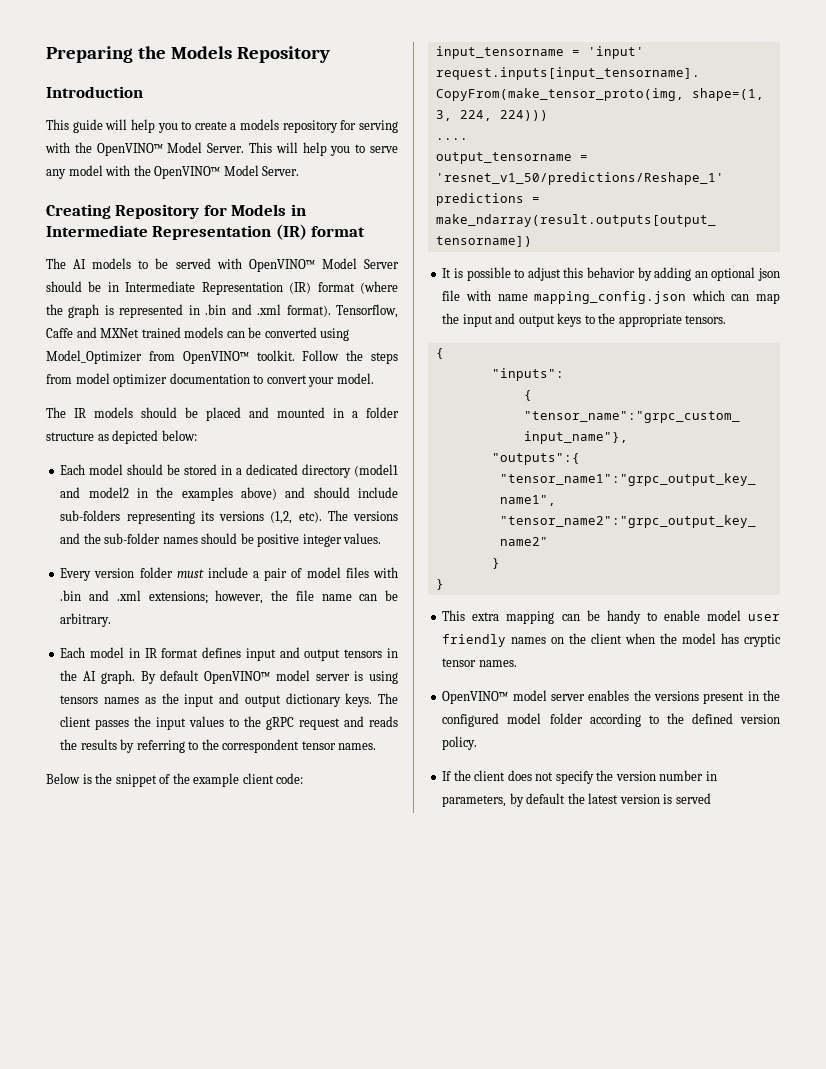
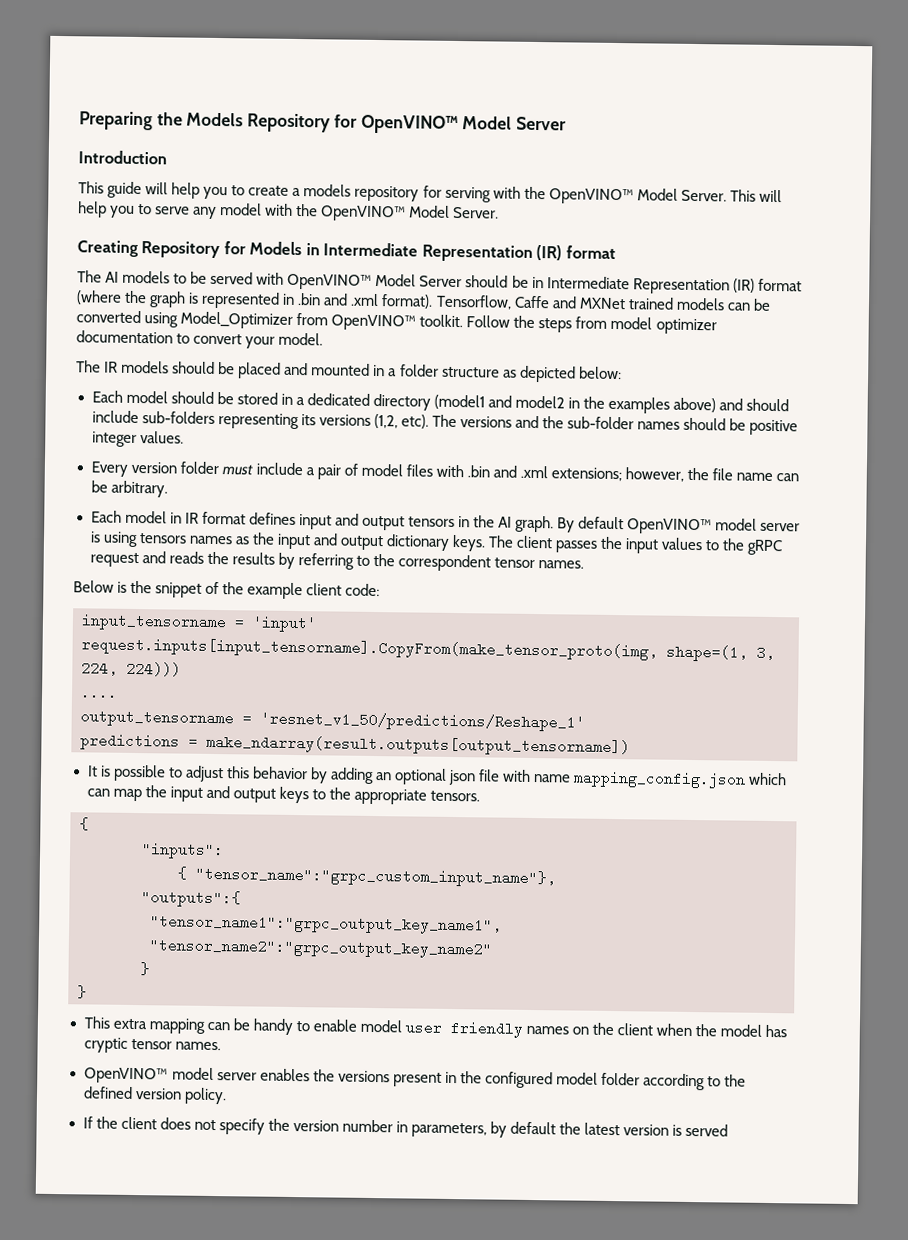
(330, 54) none -> [333,114,567,135] for OpenVINO™ Model Server

